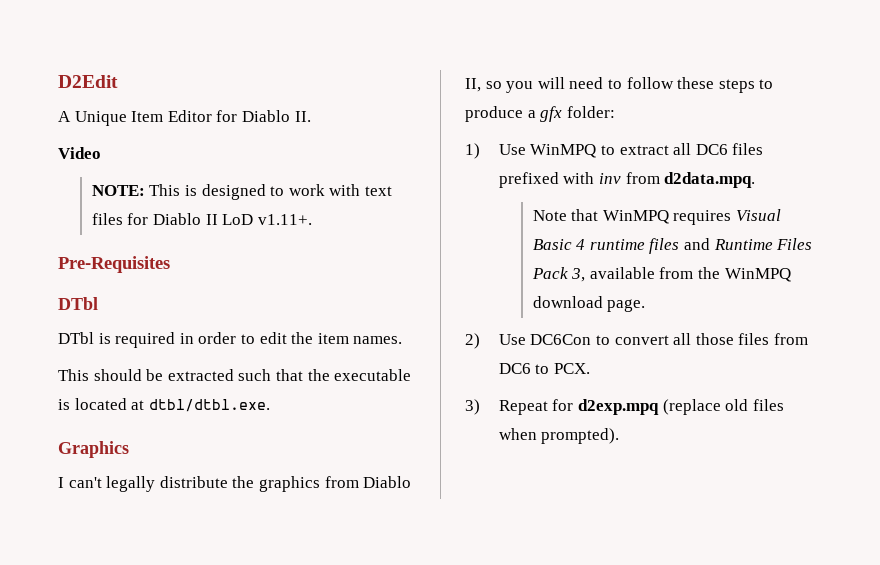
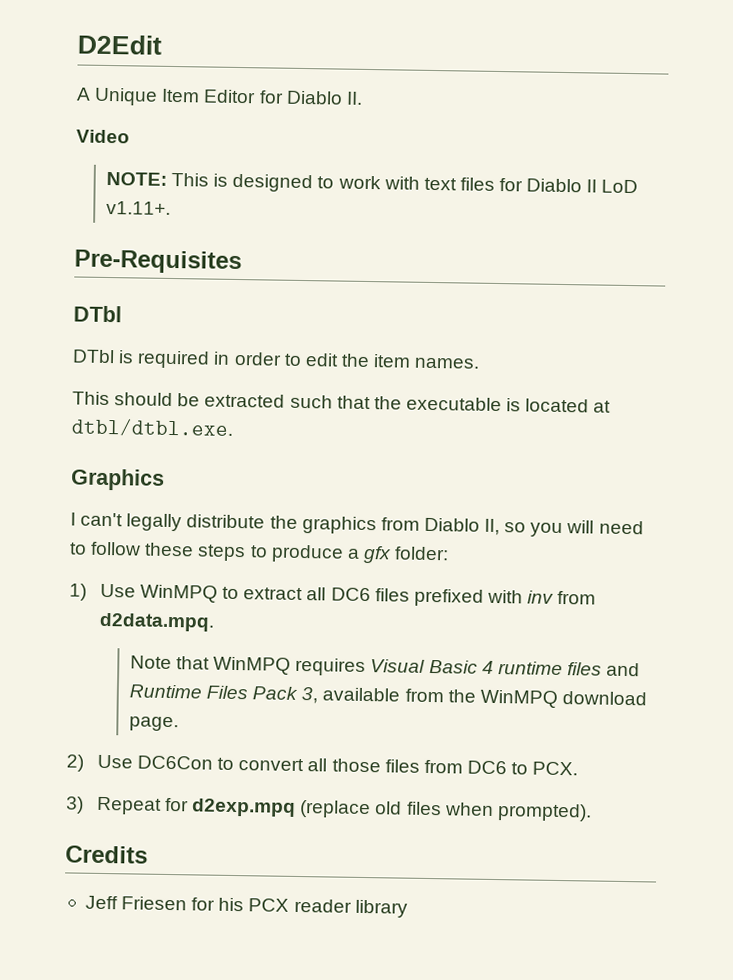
(620, 436) none -> [65,845,148,864] [84,895,408,918] // Credits // Jeff Friesen for his PCX reader library

